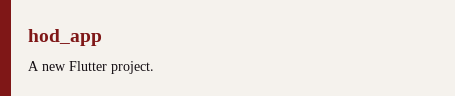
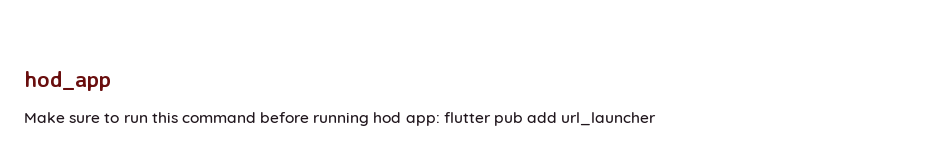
[28,61,154,74] A new Flutter project. -> [24,112,657,126] Make sure to run this command before running hod app: flutter pub add url_launcher

